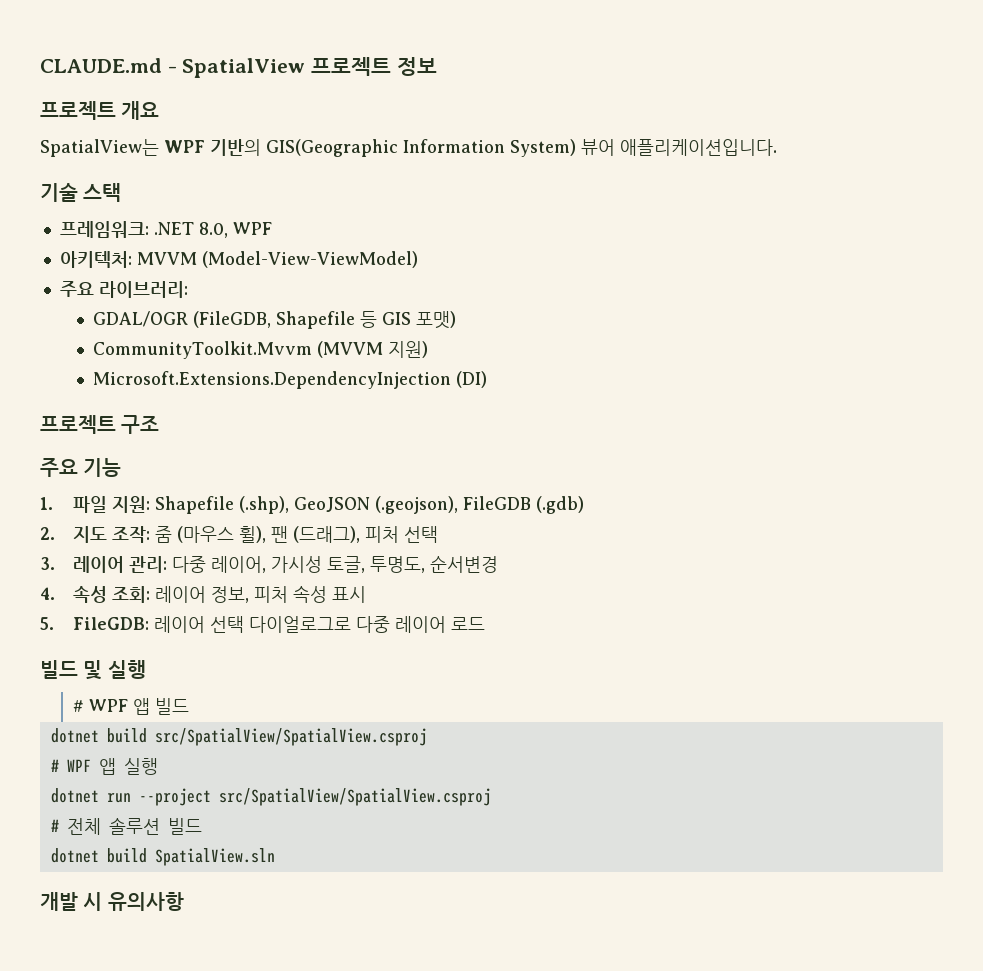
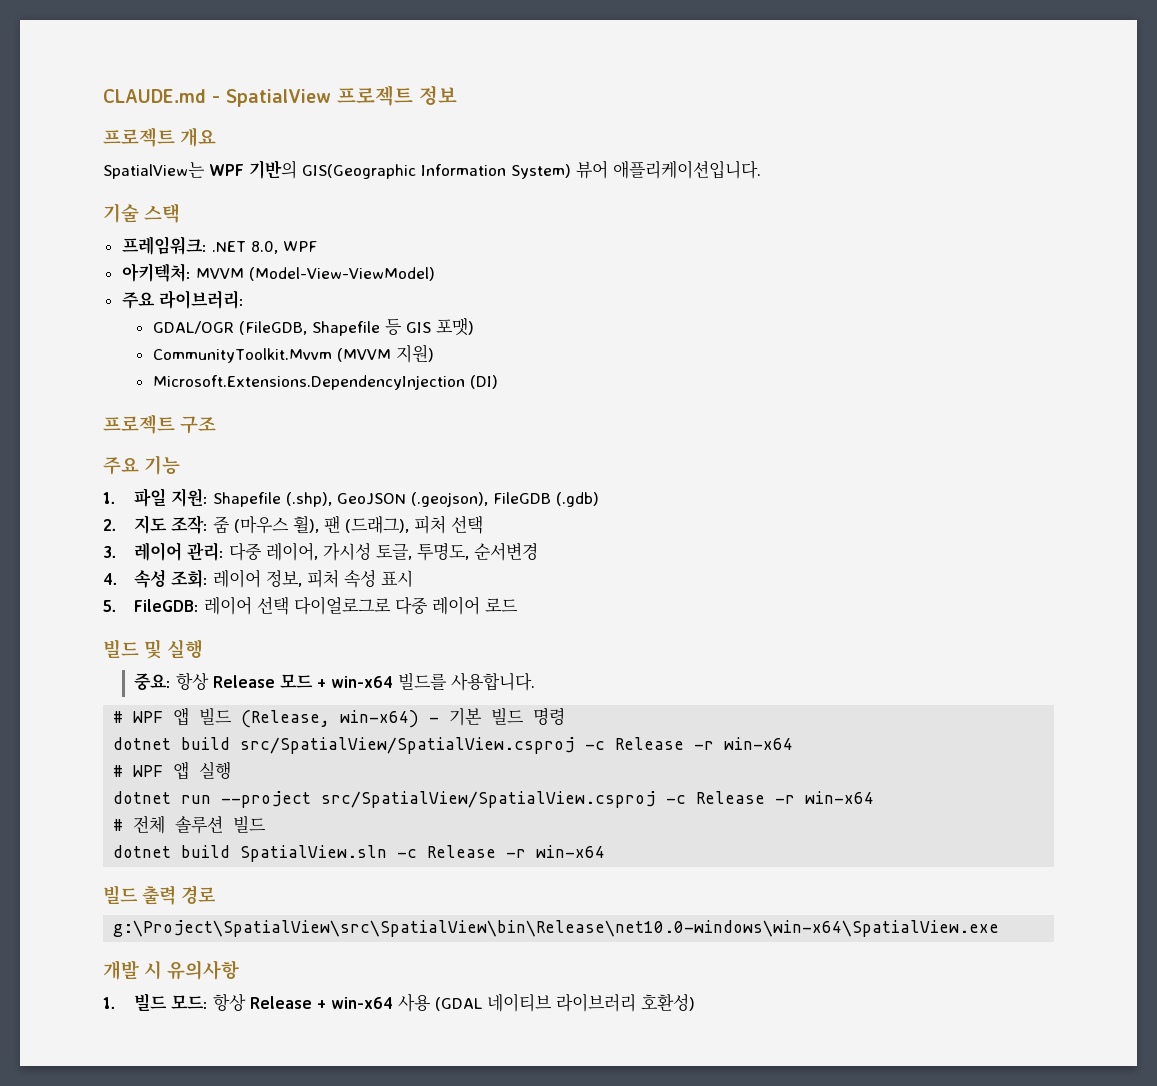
[73,698,190,715] # WPF 앱 빌드 -> [133,672,535,691] [113,707,566,728] 중요: 항상 Release 모드 + win-x64 빌드를 사용합니다. // # WPF 앱 빌드 (Release, win-x64) - 기본 빌드 명령
(427, 737) none -> [585,737,794,750] -c Release -r win-x64
(491, 797) none -> [666,791,875,804] -c Release -r win-x64
[40,892,184,911] // 개발 시 유의사항 -> [397,845,606,858] [103,885,216,905] [113,920,1000,937] [103,960,239,980] [103,993,695,1012] -c Release -r win-x64 // 빌드 출력 경로 // g:\Project\SpatialView\src\SpatialView\bin\Release\net10.0-windows\win-x64\SpatialView.exe // 개발 시 유의사항 // 1. 빌드 모드: 항상 Release + win-x64 사용 (GDAL 네이티브 라이브러리 호환성)

